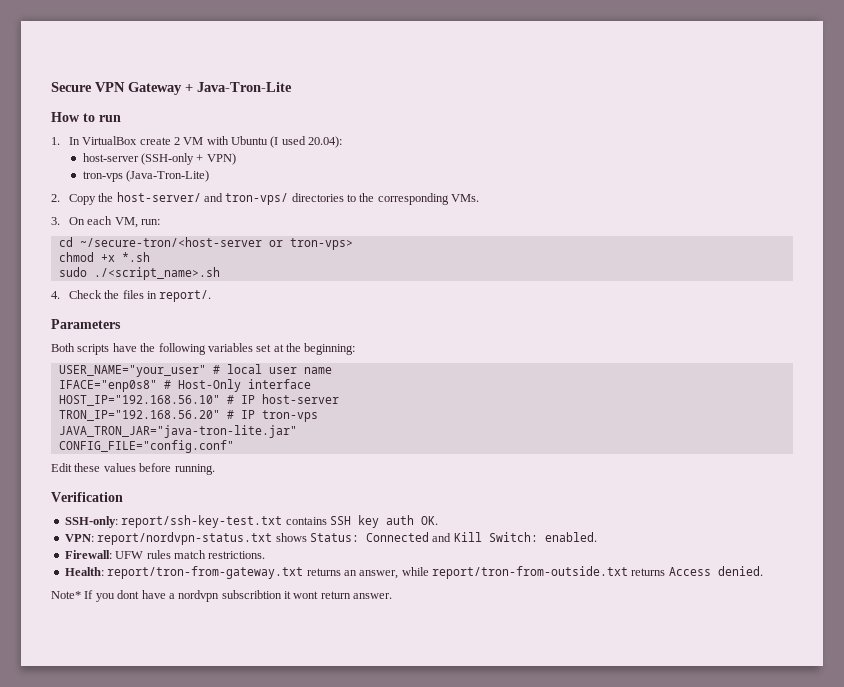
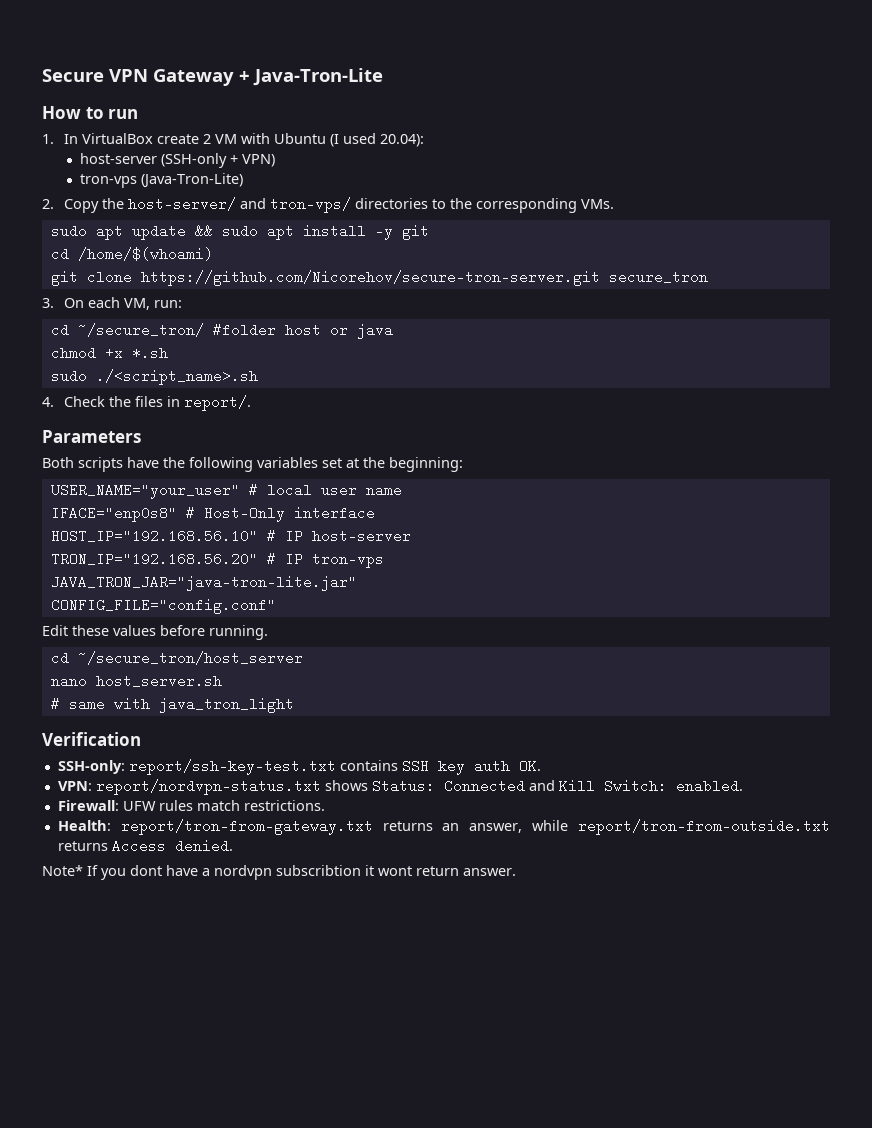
(480, 198) none -> [50,224,429,240] [50,247,213,261] [50,270,708,286] // sudo apt update && sudo apt install -y git // cd /home/$(whoami) // git clone https://github.com/Nicorehov/secure-tron-server.git secure_tron
[79,237,353,250] ~/secure-tron/<host-server or tron-vps> -> [77,323,393,339] ~/secure_tron/ #folder host or java
(215, 469) none -> [50,651,303,665] [50,674,222,688] [50,697,294,713] // cd ~/secure_tron/host_server // nano host_server.sh // # same with java_tron_light

